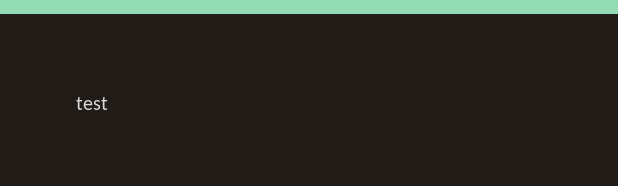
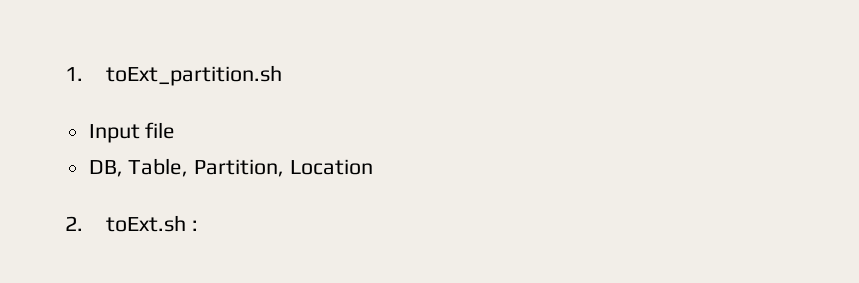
[76,97,108,110] test -> [65,65,282,86] [88,122,176,143] [88,158,374,177] [65,215,198,232] 1. toExt_partition.sh // Input file // DB, Table, Partition, Location // 2. toExt.sh :

